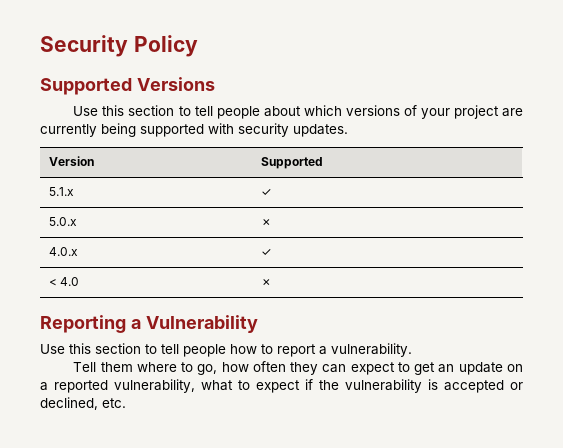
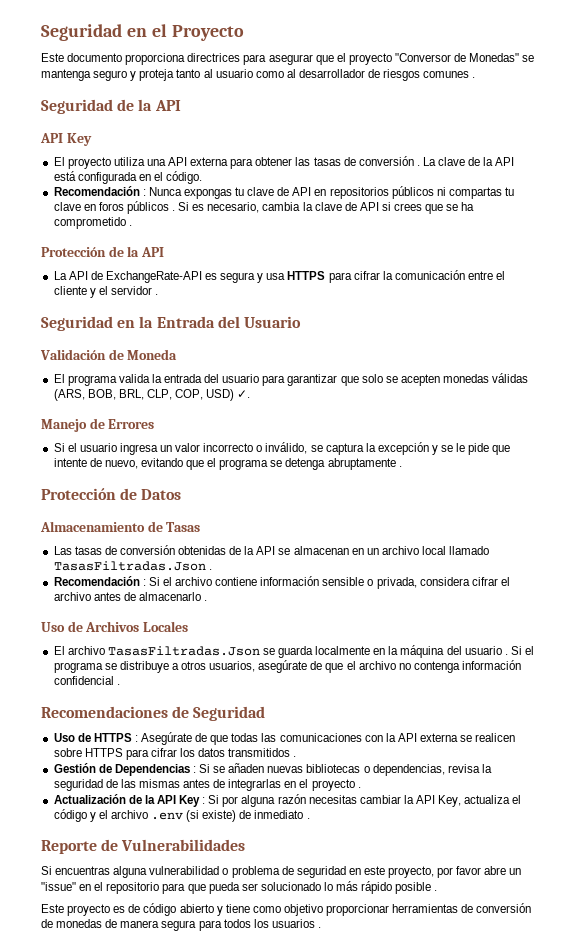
[40,35,198,57] [40,77,215,95] [73,105,523,119] [40,123,348,137] [48,156,94,166] [260,157,323,169] [48,187,74,196] [260,188,272,196] [48,217,77,226] [260,219,272,226] [48,247,78,256] [260,248,272,256] [48,277,80,286] [260,279,272,286] [40,315,258,333] [40,343,412,357] [73,361,523,375] [40,379,523,393] [40,397,126,410] Security Policy // Supported Versions // Use this section to tell people about which versions of your project are currently being supported with security updates. // Version | Supported // 5.1.x | ✓ // 5.0.x | ✗ // 4.0.x | ✓ // < 4.0 | ✗ // Reporting a Vulnerability // Use this section to tell people how to report a vulnerability. // Tell them where to go, how often they can expect to get an update on a reported vulnerability, what to expect if the vulnerability is accepted or declined, etc. -> [41,24,244,41] [41,53,535,65] [41,69,476,81] [41,99,181,114] [40,133,92,146] [53,156,515,169] [53,171,203,184] [53,186,515,199] [53,201,475,214] [53,217,132,229] [41,246,164,257] [53,270,506,283] [53,286,159,298] [41,316,301,331] [40,349,178,360] [53,373,529,386] [53,389,251,401] [41,418,155,432] [53,442,511,455] [53,458,402,470] [41,488,182,500] [40,521,201,532] [53,545,490,555] [53,561,212,571] [53,576,510,589] [53,592,208,601] [41,621,188,632] [53,645,535,658] [53,660,522,673] [53,676,120,685] [41,706,266,721] [53,732,516,745] [53,748,297,760] [53,763,492,776] [53,779,361,791] [53,794,522,807] [53,809,310,822] [41,839,246,854] [41,866,522,878] [41,881,438,894] [41,903,532,916] [41,919,321,931] Seguridad en el Proyecto // Este documento proporciona directrices para asegurar que el proyecto "Conversor de Monedas" se mantenga seguro y proteja tanto al usuario como al desarrollador de riesgos comunes . // Seguridad de la API // API Key // El proyecto utiliza una API externa para obtener las tasas de conversión . La clave de la API está configurada en el código. // Recomendación : Nunca expongas tu clave de API en repositorios públicos ni compartas tu clave en foros públicos . Si es necesario, cambia la clave de API si crees que se ha comprometido . // Protección de la API // La API de ExchangeRate-API es segura y usa HTTPS para cifrar la comunicación entre el cliente y el servidor . // Seguridad en la Entrada del Usuario // Validación de Moneda // El programa valida la entrada del usuario para garantizar que solo se acepten monedas válidas (ARS, BOB, BRL, CLP, COP, USD) ✓. // Manejo de Errores // Si el usuario ingresa un valor incorrecto o inválido, se captura la excepción y se le pide que intente de nuevo, evitando que el programa se detenga abruptamente . // Protección de Datos // Almacenamiento de Tasas // Las tasas de conversión obtenidas de la API se almacenan en un archivo local llamado TasasFiltradas.Json . // Recomendación : Si el archivo contiene información sensible o privada, considera cifrar el archivo antes de almacenarlo . // Uso de Archivos Locales // El archivo TasasFiltradas.Json se guarda localmente en la máquina del usuario . Si el programa se distribuye a otros usuarios, asegúrate de que el archivo no contenga información confidencial . // Recomendaciones de Seguridad // Uso de HTTPS : Asegúrate de que todas las comunicaciones con la API externa se realicen sobre HTTPS para cifrar los datos transmitidos . // Gestión de Dependencias : Si se añaden nuevas bibliotecas o dependencias, revisa la seguridad de las mismas antes de integrarlas en el proyecto . // Actualización de la API Key : Si por alguna razón necesitas cambiar la API Key, actualiza el código y el archivo .env (si existe) de inmediato . // Reporte de Vulnerabilidades // Si encuentras alguna vulnerabilidad o problema de seguridad en este proyecto, por favor abre un "issue" en el repositorio para que pueda ser solucionado lo más rápido posible . // Este proyecto es de código abierto y tiene como objetivo proporcionar herramientas de conversión de monedas de manera segura para todos los usuarios .

